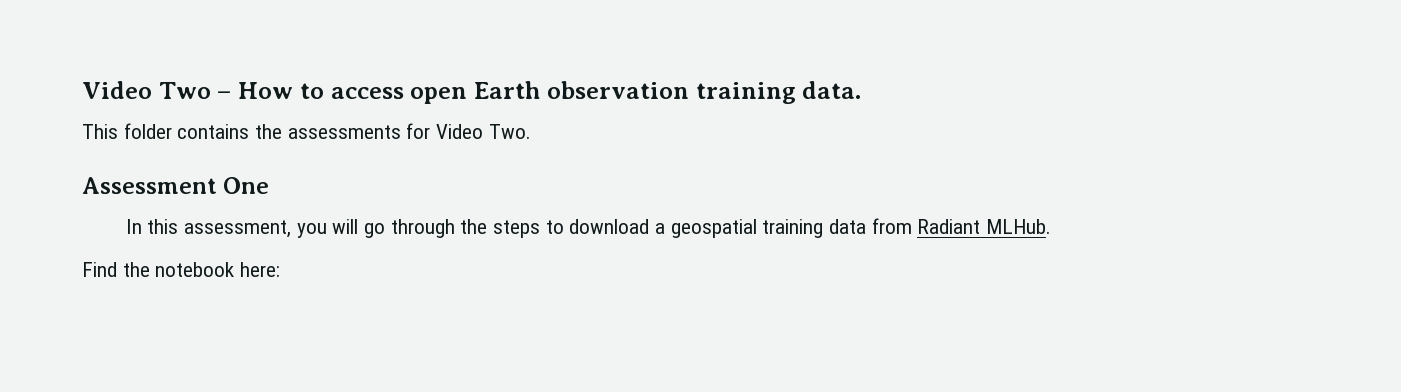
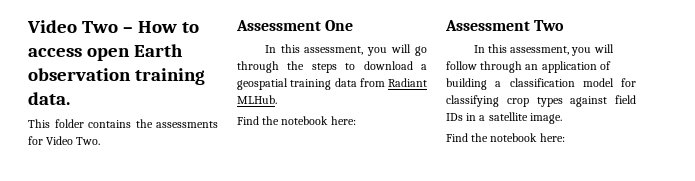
(281, 269) none -> [445,20,565,31] [473,44,614,56] [446,61,611,73] [446,78,636,90] [446,95,636,107] [446,112,562,124] [446,133,565,142] // Assessment Two // In this assessment, you will follow through an application of building a classification model for classifying crop types against field IDs in a satellite image. // Find the notebook here:

